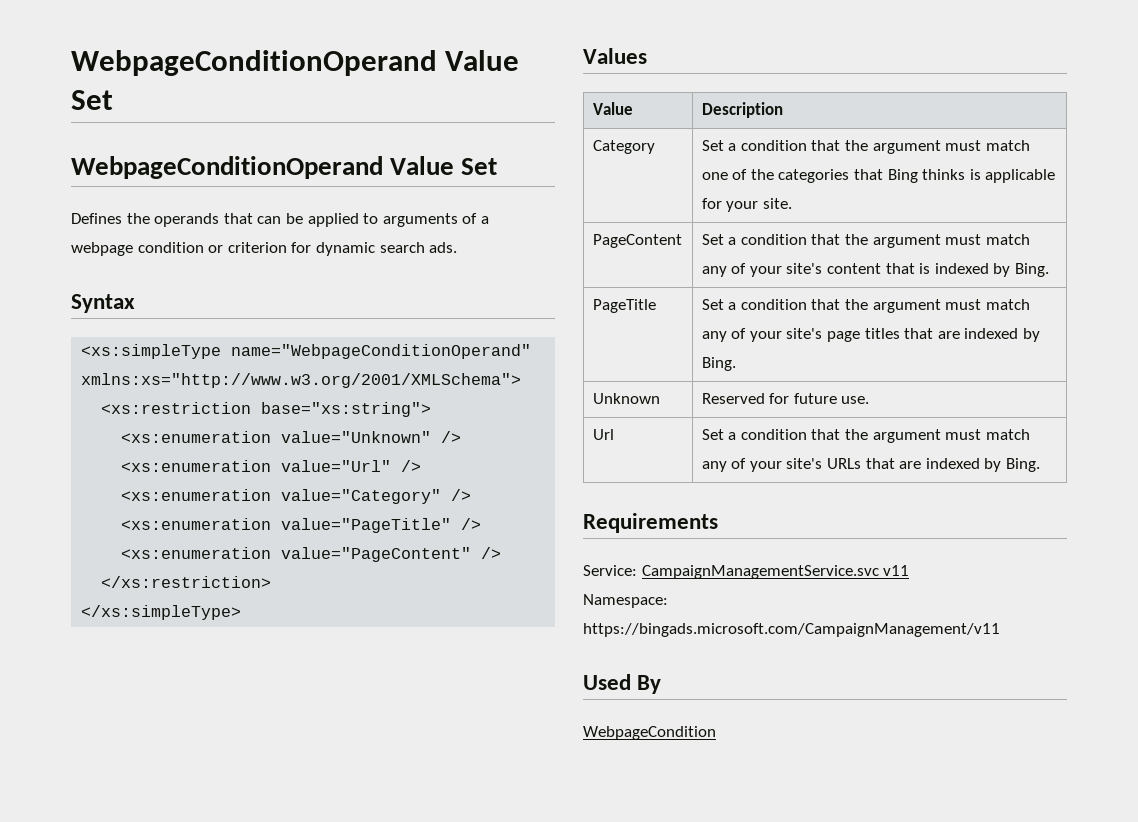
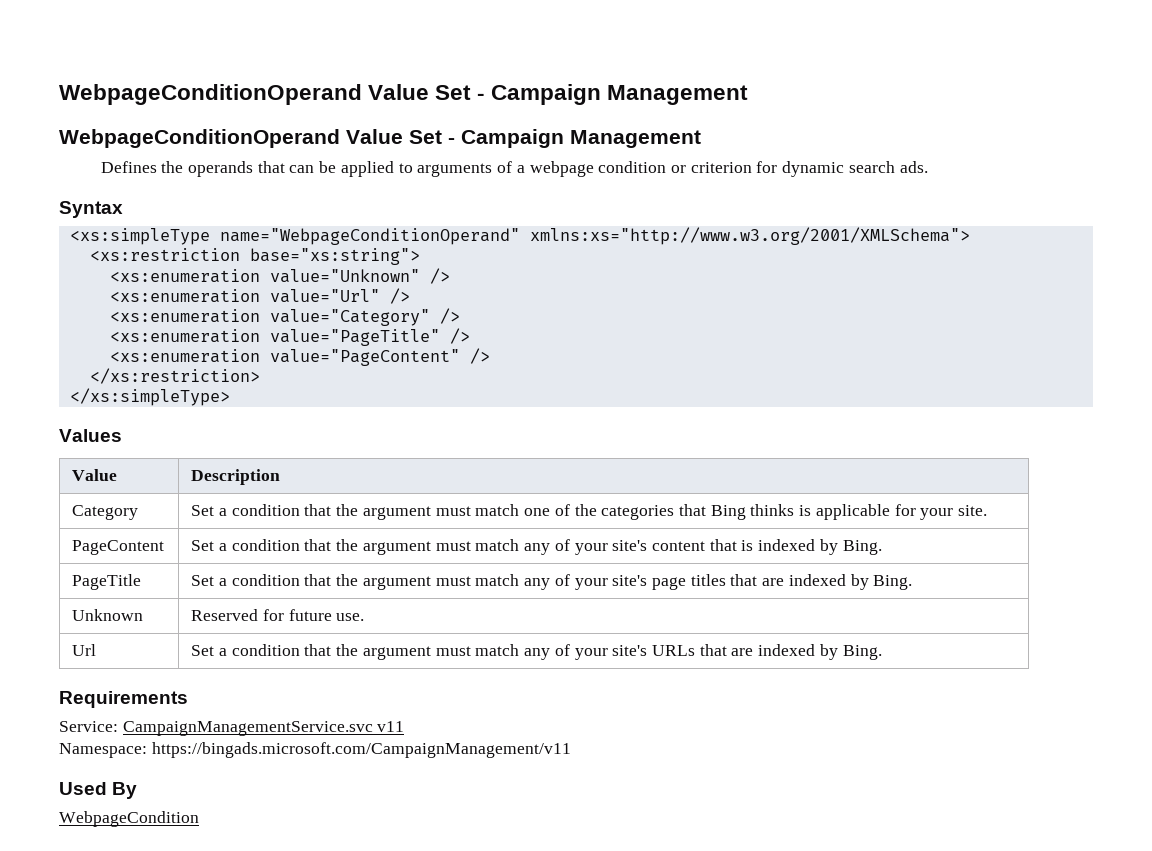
[71,50,520,76] [71,90,113,110] [71,156,498,179] WebpageConditionOperand Value Set // WebpageConditionOperand Value Set -> [59,84,749,105] [59,129,701,148] WebpageConditionOperand Value Set - Campaign Management // WebpageConditionOperand Value Set - Campaign Management

